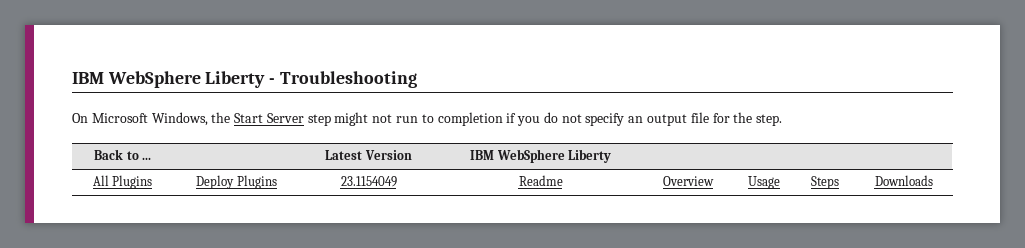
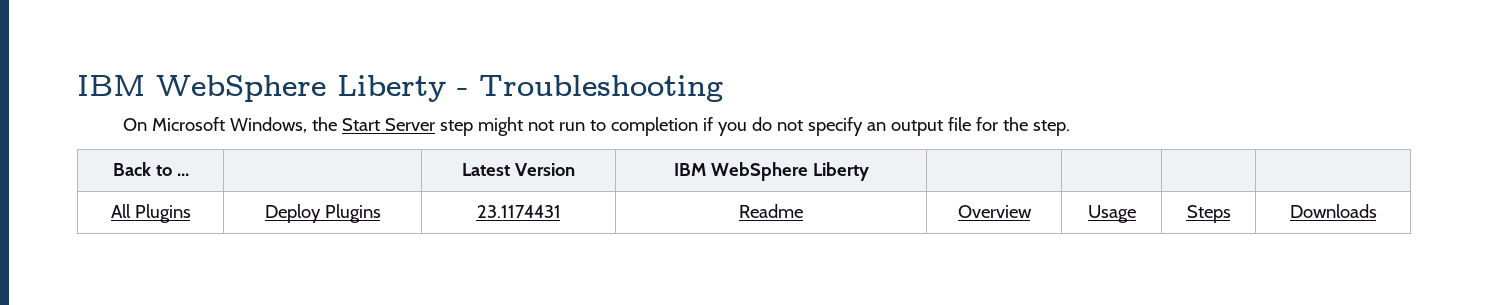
[340,176,397,187] 23.1154049 -> [476,205,561,218] 23.1174431

